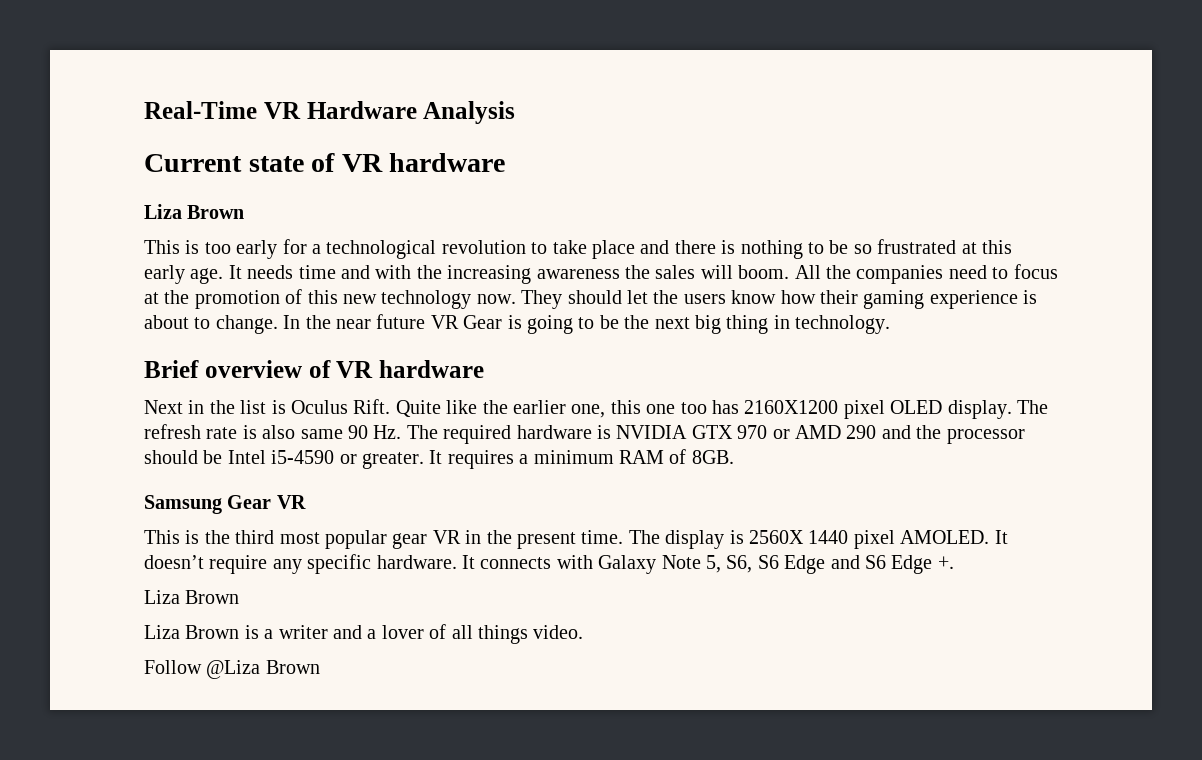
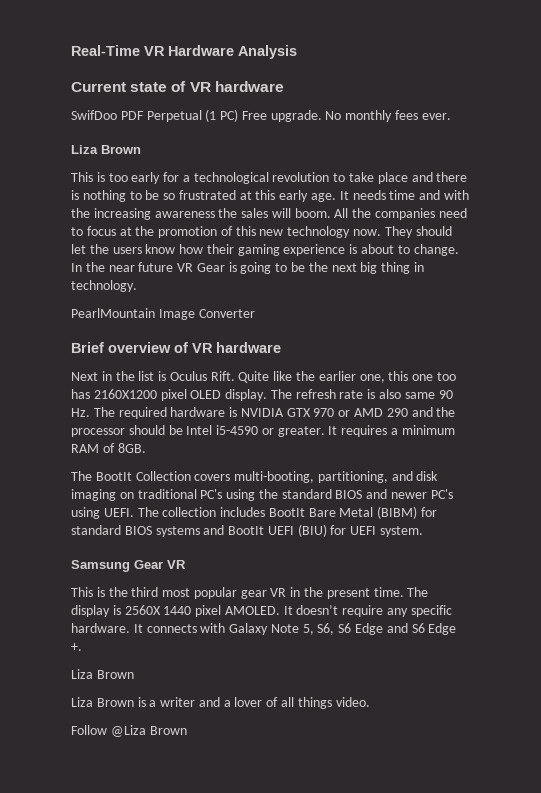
(506, 162) none -> [71,109,451,122] // SwifDoo PDF Perpetual (1 PC) Free upgrade. No monthly fees ever.
(891, 324) none -> [71,308,255,320] // PearlMountain Image Converter
(734, 457) none -> [71,471,439,483] [71,489,453,501] [71,506,438,519] [71,524,424,537] // The BootIt Collection covers multi-booting, partitioning, and disk imaging on traditional PC's using the standard BIOS and newer PC's using UEFI. The collection includes BootIt Bare Metal (BIBM) for standard BIOS systems and BootIt UEFI (BIU) for UEFI system.

